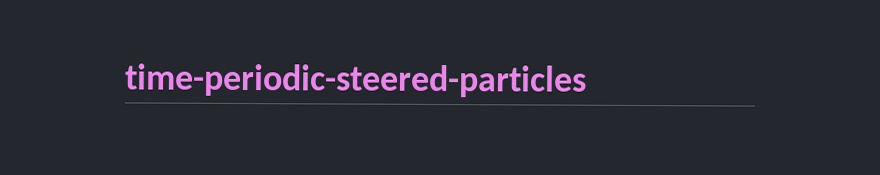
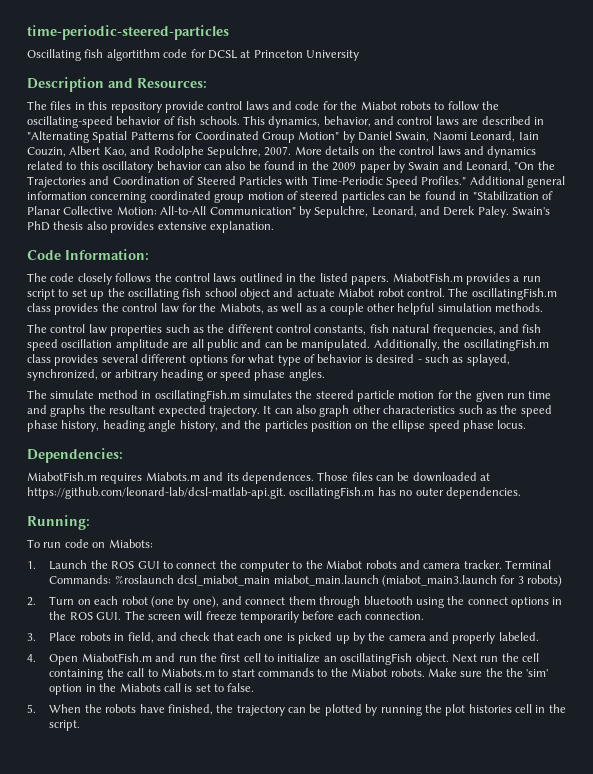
(587, 80) none -> [27,49,359,61] [27,77,207,92] [27,101,499,113] [27,116,544,128] [27,131,539,143] [27,146,537,158] [27,161,555,173] [27,176,566,188] [27,191,553,203] [27,206,551,218] [27,221,274,233] [27,249,149,260] [27,273,541,285] [27,288,557,300] [27,303,543,315] [27,324,542,336] [27,339,549,351] [27,354,510,366] [27,369,325,381] [27,390,552,402] [27,405,552,417] [27,420,527,432] [27,448,123,463] [27,472,491,484] [27,487,521,499] [27,515,90,530] [27,539,153,548] [27,560,552,572] [49,575,563,587] [27,596,563,608] [49,611,425,623] [27,632,539,644] [27,653,540,665] [49,668,549,680] [49,683,255,695] [27,704,566,716] [49,720,81,731] // Oscillating fish algortithm code for DCSL at Princeton University // Description and Resources: // The files in this repository provide control laws and code for the Miabot robots to follow the oscillating-speed behavior of fish schools. This dynamics, behavior, and control laws are described in "Alternating Spatial Patterns for Coordinated Group Motion" by Daniel Swain, Naomi Leonard, Iain Couzin, Albert Kao, and Rodolphe Sepulchre, 2007. More details on the control laws and dynamics related to this oscillatory behavior can also be found in the 2009 paper by Swain and Leonard, "On the Trajectories and Coordination of Steered Particles with Time-Periodic Speed Profiles." Additional general information concerning coordinated group motion of steered particles can be found in "Stabilization of Planar Collective Motion: All-to-All Communication" by Sepulchre, Leonard, and Derek Paley. Swain's PhD thesis also provides extensive explanation. // Code Information: // The code closely follows the control laws outlined in the listed papers. MiabotFish.m provides a run script to set up the oscillating fish school object and actuate Miabot robot control. The oscillatingFish.m class provides the control law for the Miabots, as well as a couple other helpful simulation methods. // The control law properties such as the different control constants, fish natural frequencies, and fish speed oscillation amplitude are all public and can be manipulated. Additionally, the oscillatingFish.m class provides several different options for what type of behavior is desired - such as splayed, synchronized, or arbitrary heading or speed phase angles. // The simulate method in oscillatingFish.m simulates the steered particle motion for the given run time and graphs the resultant expected trajectory. It can also graph other characteristics such as the speed phase history, heading angle history, and the particles position on the ellipse speed phase locus. // Dependencies: // MiabotFish.m requires Miabots.m and its dependences. Those files can be downloaded at https://github.com/leonard-lab/dcsl-matlab-api.git. oscillatingFish.m has no outer dependencies. // Running: // To run code on Miabots: // 1. Launch the ROS GUI to connect the computer to the Miabot robots and camera tracker. Terminal Commands: %roslaunch dcsl_miabot_main miabot_main.launch (miabot_main3.launch for 3 robots) // 2. Turn on each robot (one by one), and connect them through bluetooth using the connect options in the ROS GUI. The screen will freeze temporarily before each connection. // 3. Place robots in field, and check that each one is picked up by the camera and properly labeled. // 4. Open MiabotFish.m and run the first cell to initialize an oscillatingFish object. Next run the cell containing the call to Miabots.m to start commands to the Miabot robots. Make sure the the 'sim' option in the Miabots call is set to false. // 5. When the robots have finished, the trajectory can be plotted by running the plot histories cell in the script.

